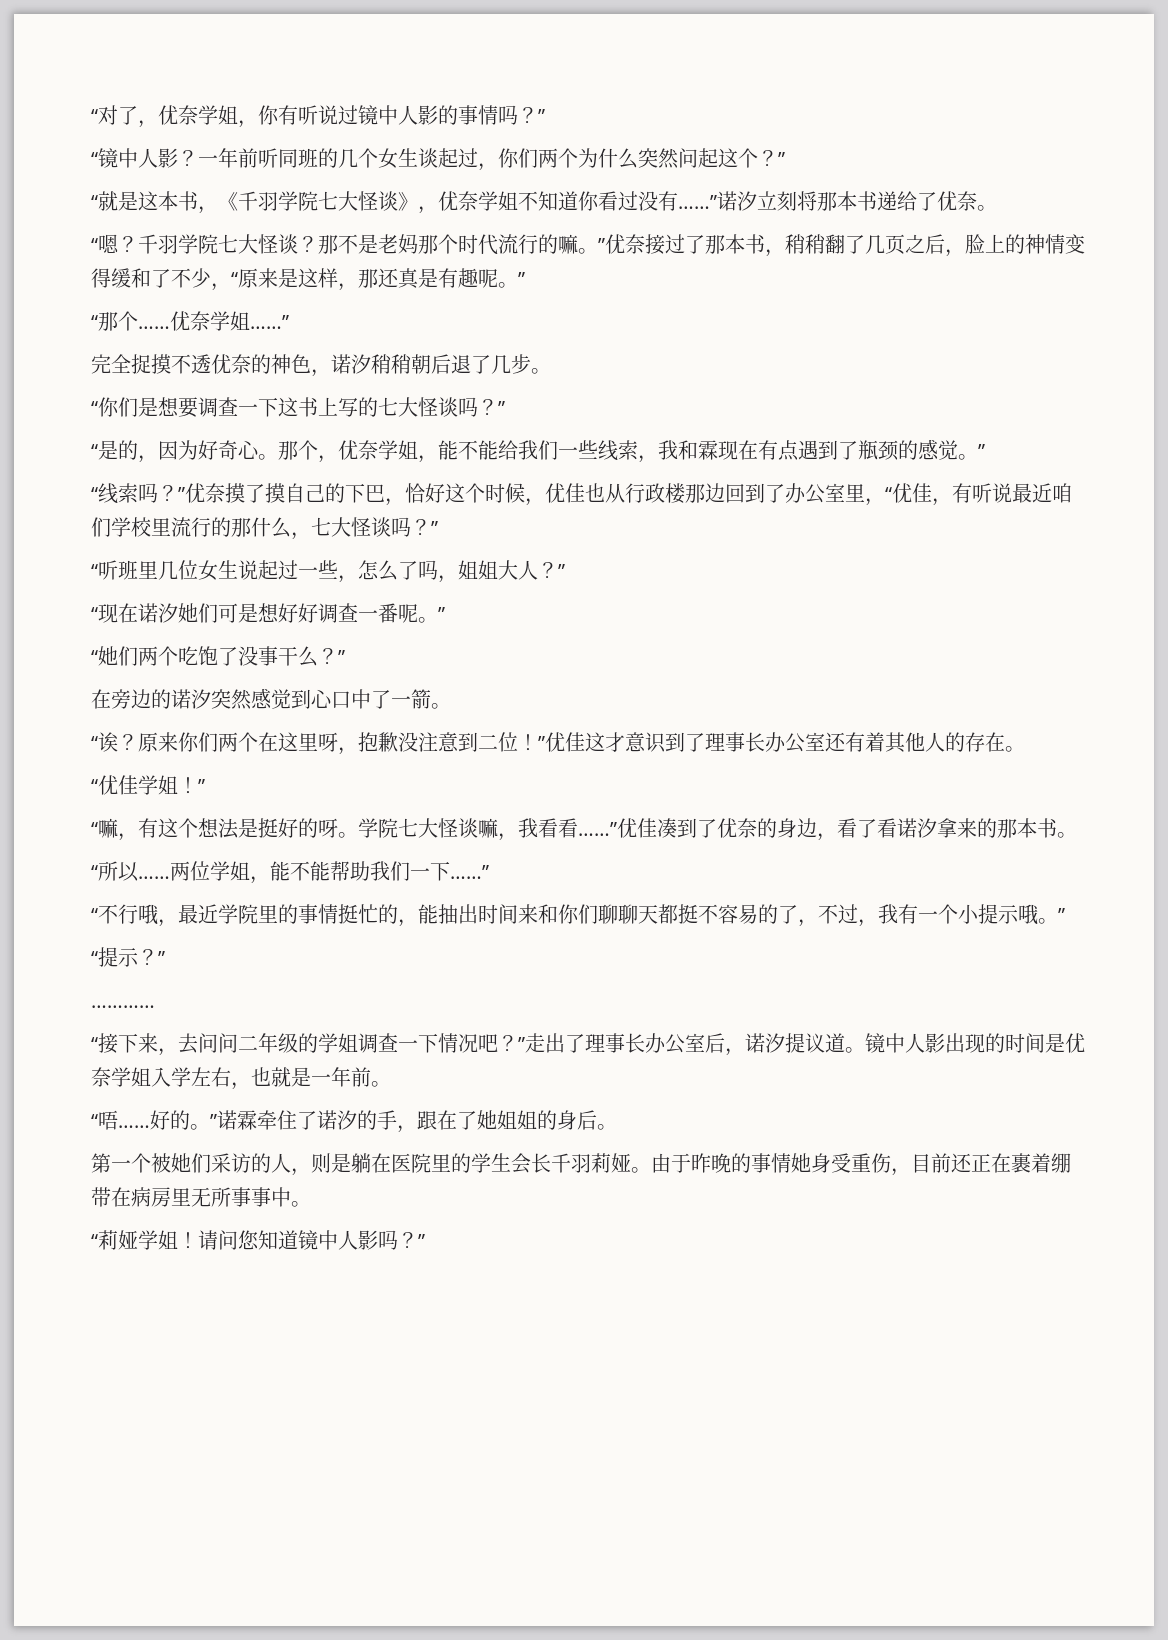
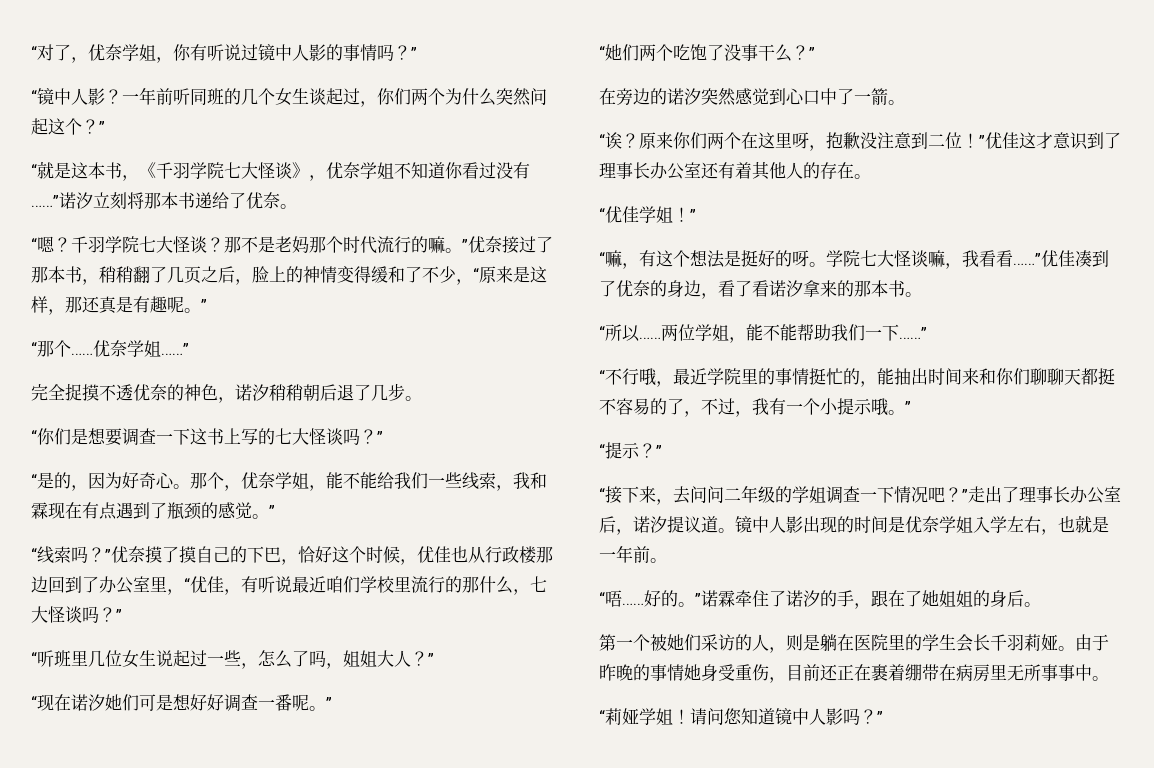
[91,1005,155,1008] // ………… -> (662, 451) none

